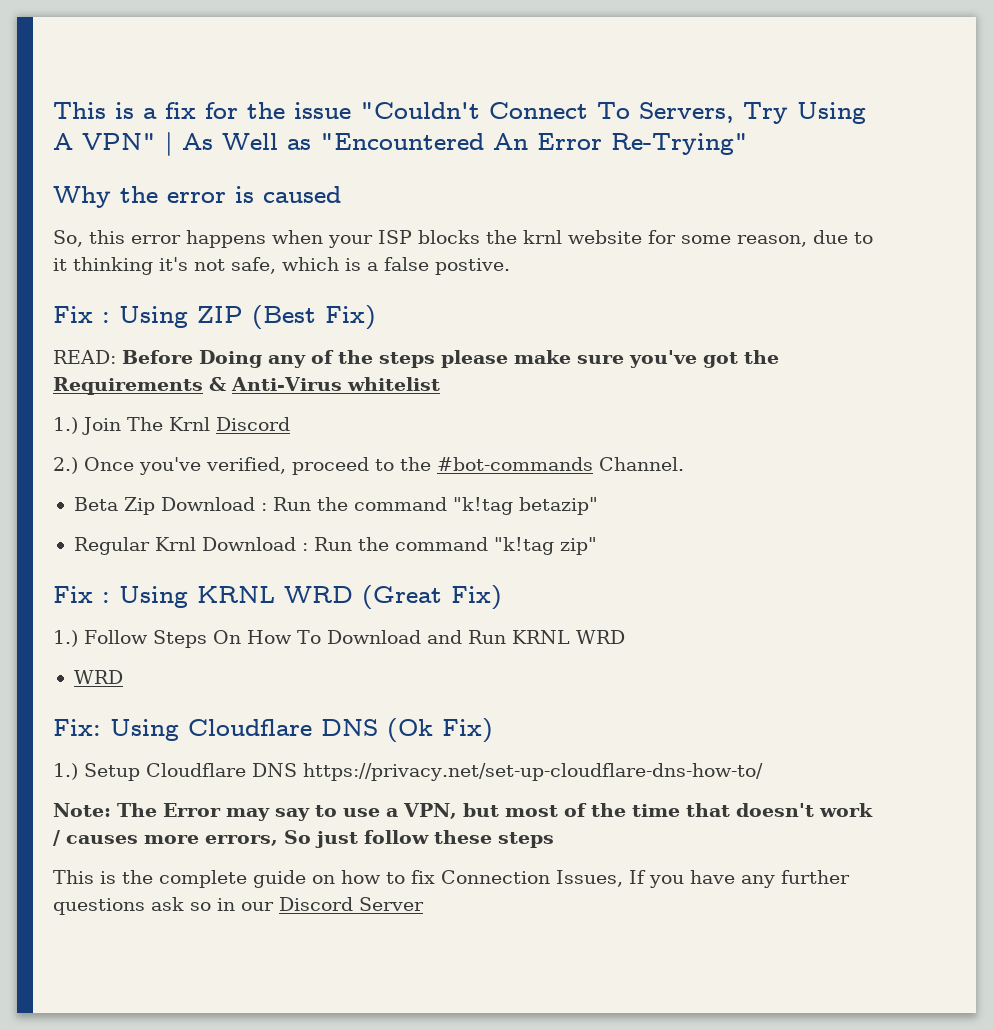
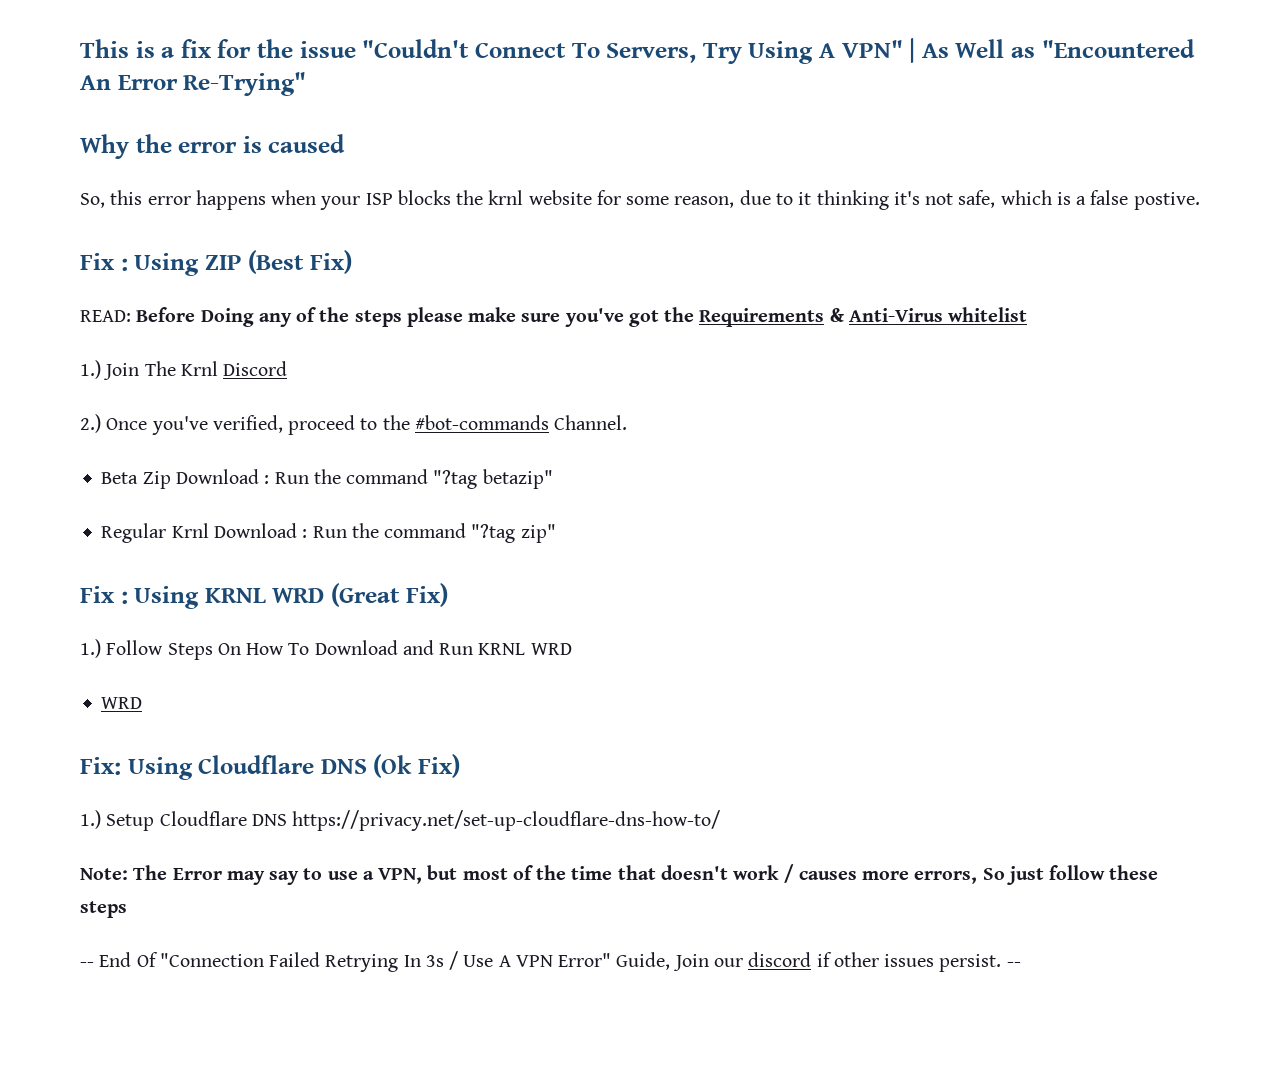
[452,497,513,515] "k!tag -> [433,470,478,489] "?tag
[493,537,554,555] "k!tag -> [471,524,516,543] "?tag
[53,870,850,888] [53,897,424,915] This is the complete guide on how to fix Connection Issues, If you have any further questions ask so in our Discord Server -> [80,951,1021,972] -- End Of "Connection Failed Retrying In 3s / Use A VPN Error" Guide, Join our discord if other issues persist. --

